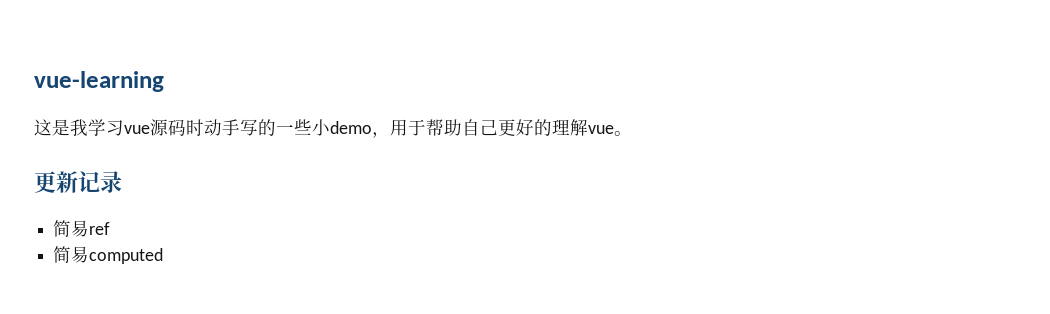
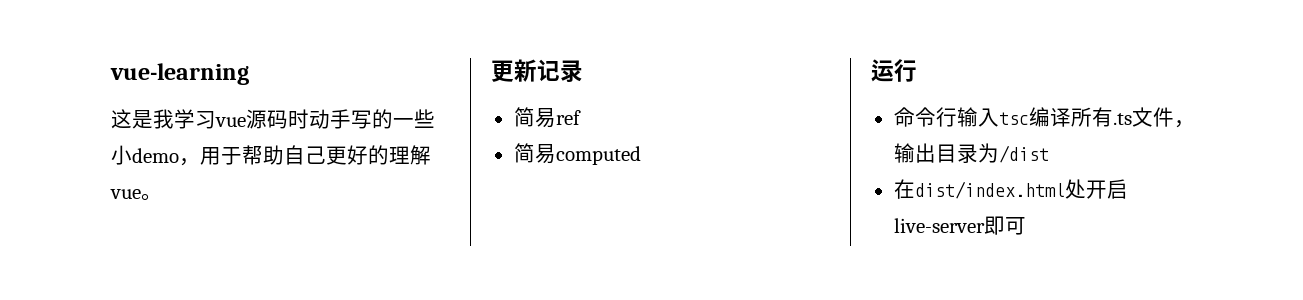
(164, 256) none -> [871,59,917,82] [893,107,1195,128] [893,143,1049,163] [893,179,1128,199] [893,216,1026,235] // 运行 // 命令行输入tsc编译所有.ts文件，输出目录为/dist // 在dist/index.html处开启live-server即可

